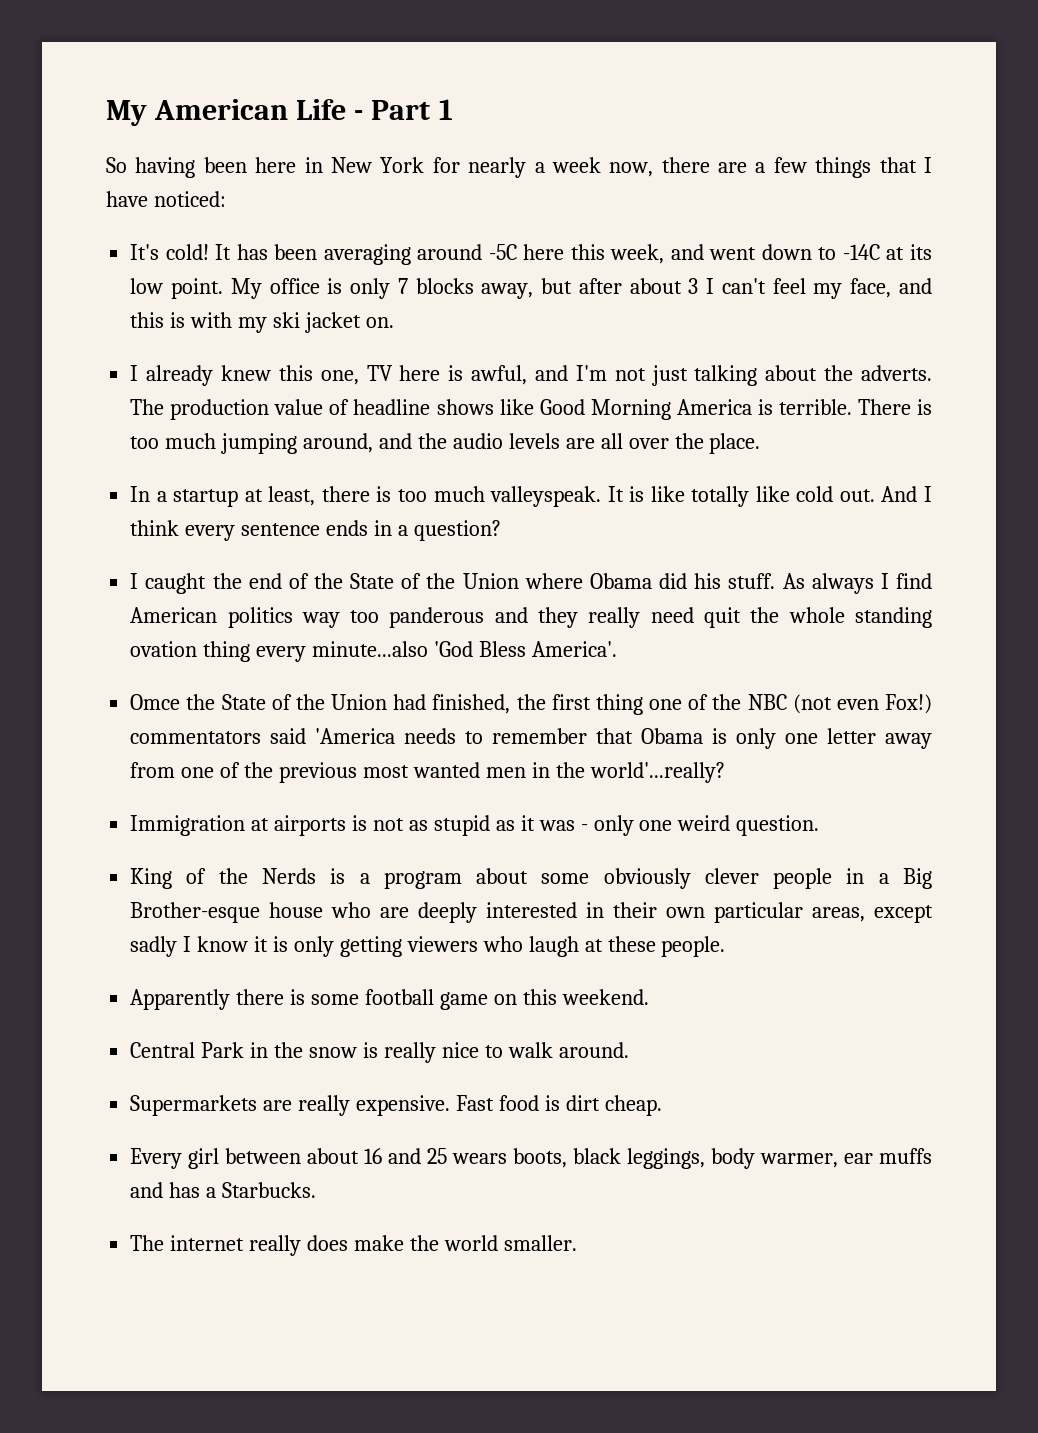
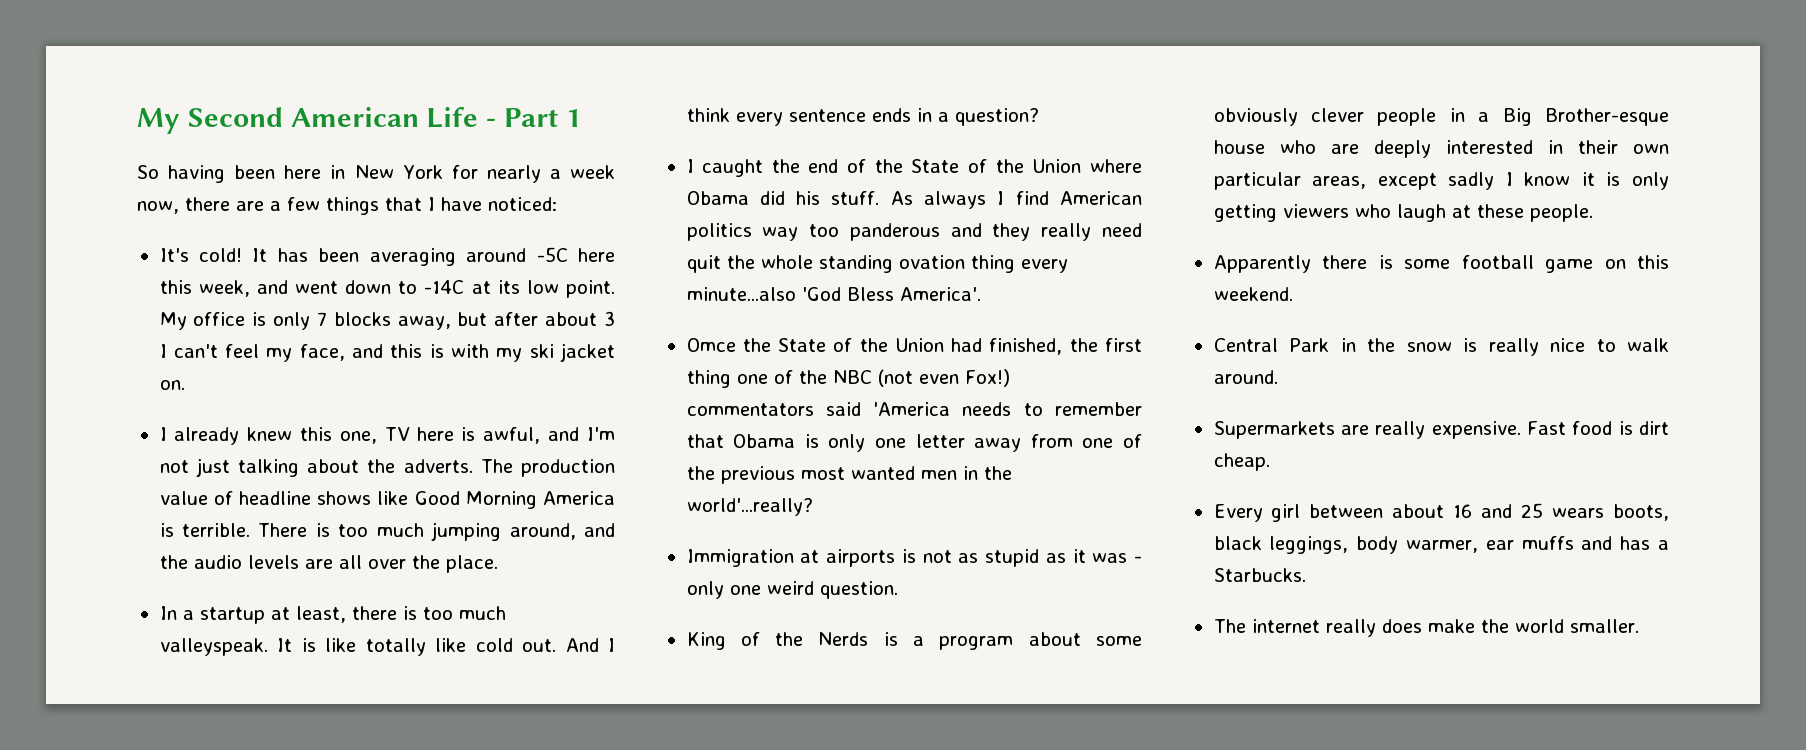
[106,100,147,126] My -> [137,107,283,134] My Second

